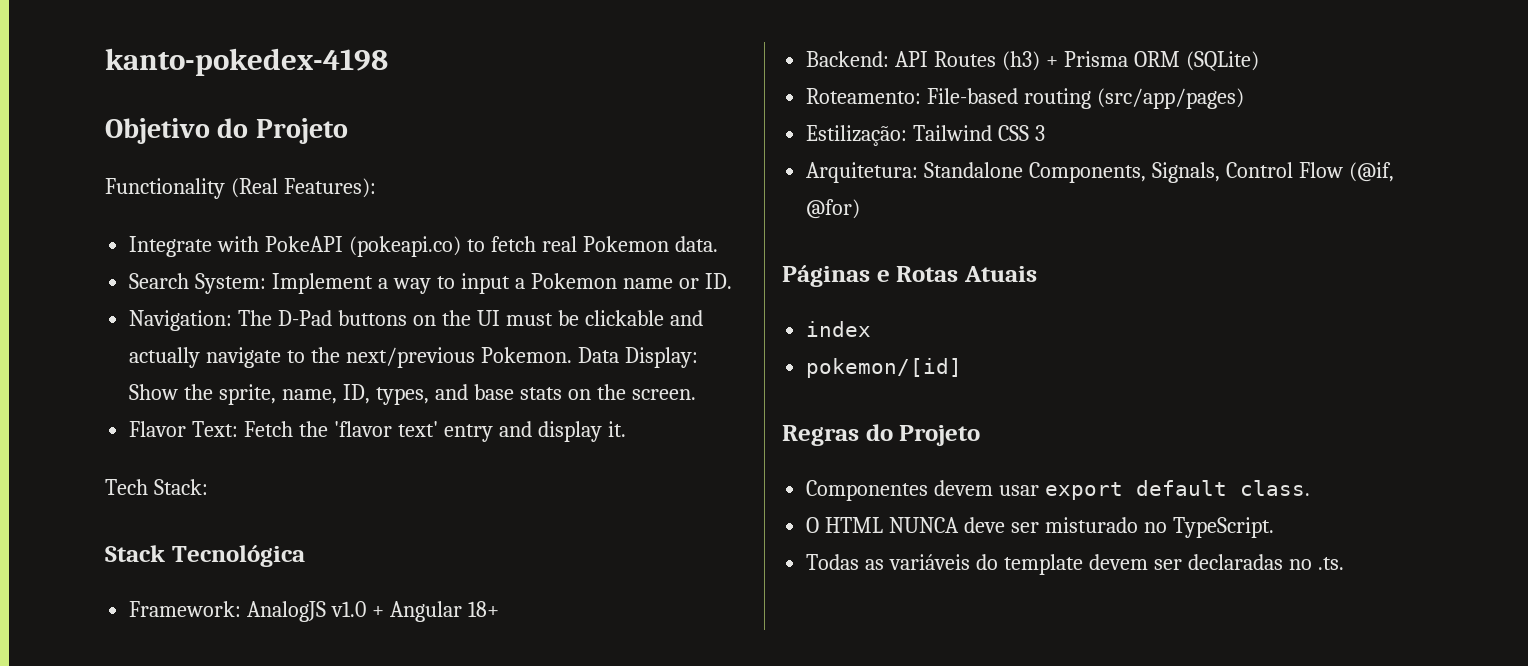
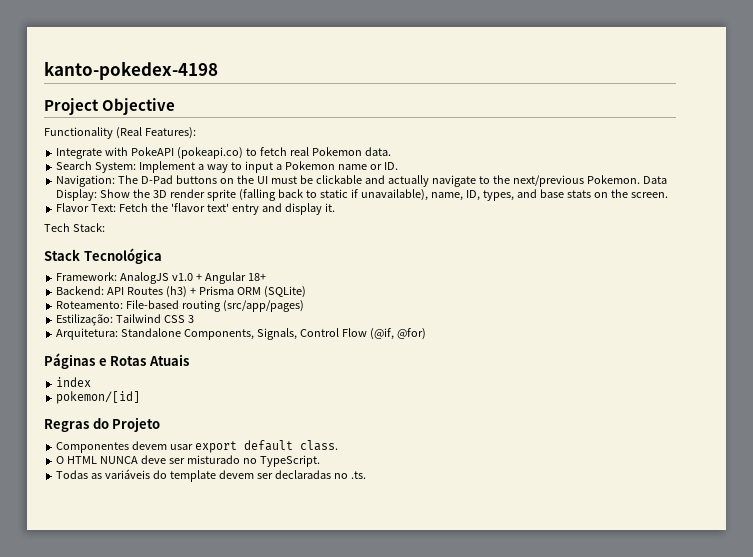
[105,118,348,144] Objetivo do Projeto -> [44,98,176,115] Project Objective
[219,384,277,405] sprite, -> [153,189,428,201] 3D render sprite (falling back to static if unavailable),

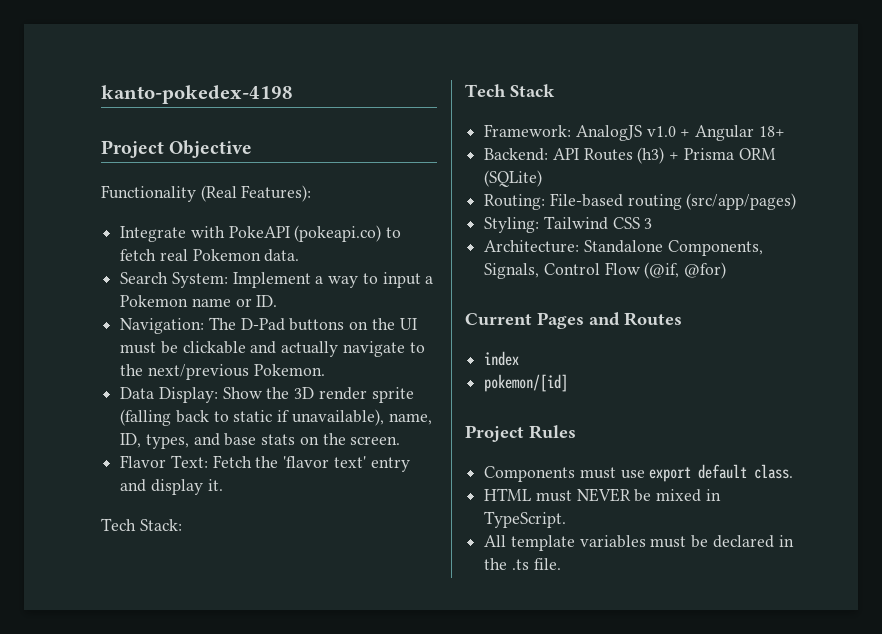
(640, 179) none -> (325, 370) //
(105, 227) none -> [465,84,506,97] Tech
[83,248,162,264] Tecnológica -> (555, 90) none
[56,301,124,309] Roteamento: -> [484,194,546,210] Routing:
[56,314,114,326] Estilização: -> [484,217,540,233] Styling:
[56,328,119,340] Arquitetura: -> [484,240,580,253] Architecture:
[44,353,189,369] [56,377,92,387] [56,391,141,404] [44,417,161,432] [56,440,339,453] [56,455,320,467] [56,469,366,482] Páginas e Rotas Atuais // index // pokemon/[id] // Regras do Projeto // Componentes devem usar export default class. // O HTML NUNCA deve ser misturado no TypeScript. // Todas as variáveis do template devem ser declaradas no .ts. -> [465,312,682,329] [484,351,520,366] [484,374,569,392] [465,425,576,442] [484,464,794,482] [484,488,721,502] [484,511,567,528] [484,535,794,551] [484,558,561,570] Current Pages and Routes // index // pokemon/[id] // Project Rules // Components must use export default class. // HTML must NEVER be mixed in TypeScript. // All template variables must be declared in the .ts file.

